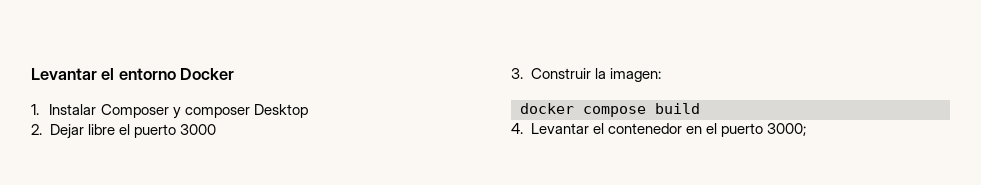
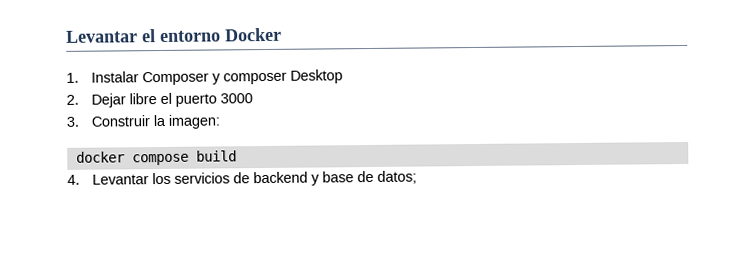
[592,123,806,137] el contenedor en el puerto 3000; -> [152,170,418,186] los servicios de backend y base de datos;

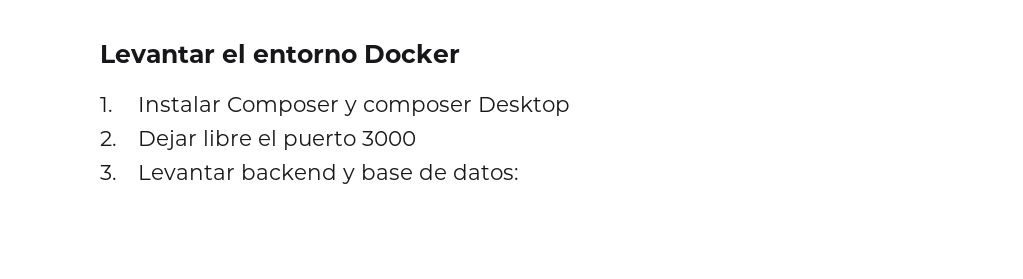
[91,114,221,129] [75,150,237,166] [67,172,251,185] Construir la imagen: // docker compose build // 4. Levantar los servicios de -> [137,165,235,180] Levantar
[377,170,418,184] datos; -> [452,164,519,180] datos:

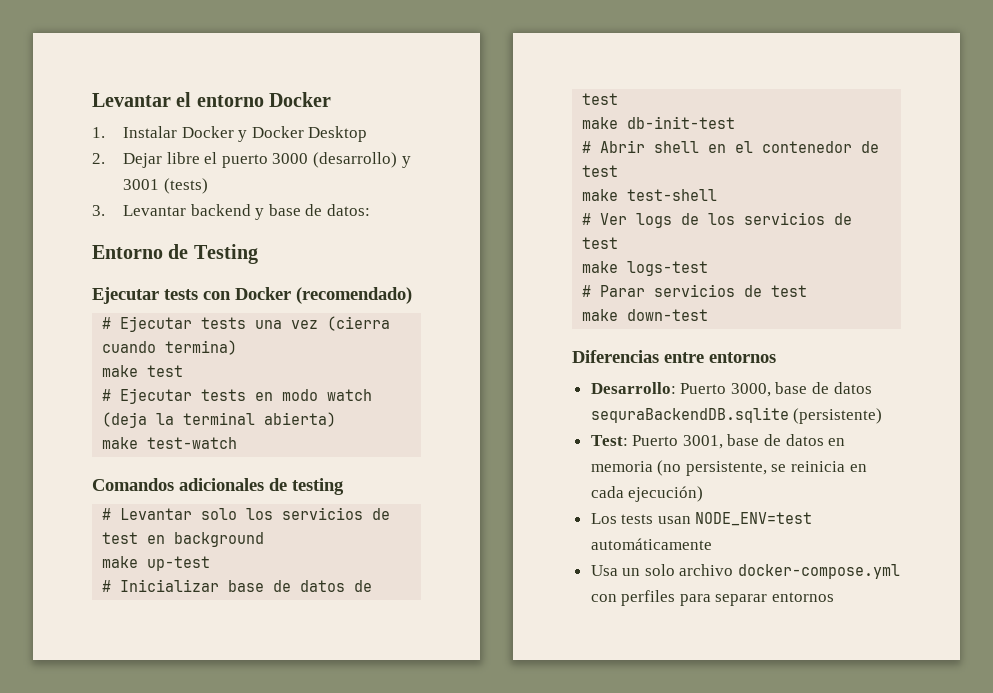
[226,97,472,116] Composer y composer -> [181,126,304,142] Docker y Docker
(416, 138) none -> [313,152,411,168] [123,178,208,194] (desarrollo) y 3001 (tests)
(519, 172) none -> [92,244,258,264] [92,287,412,304] [102,316,391,332] [102,340,238,355] [102,365,184,377] [102,388,373,404] [102,412,337,428] [102,437,238,449] [92,478,344,495] [102,507,391,520] [102,532,265,547] [102,556,211,571] [102,579,373,592] [582,93,619,105] [582,116,736,129] [582,140,880,153] [582,165,619,177] [582,189,718,201] [582,212,853,228] [582,237,619,249] [582,261,709,276] [582,284,808,297] [582,309,709,321] [572,350,776,363] [590,382,872,397] [590,407,883,424] [590,434,846,449] [590,460,867,476] [590,486,704,502] [590,512,813,526] [590,538,712,550] [590,564,901,579] [590,590,835,606] // Entorno de Testing // Ejecutar tests con Docker (recomendado) // # Ejecutar tests una vez (cierra cuando termina) // make test // # Ejecutar tests en modo watch (deja la terminal abierta) // make test-watch // Comandos adicionales de testing // # Levantar solo los servicios de test en background // make up-test // # Inicializar base de datos de test // make db-init-test // # Abrir shell en el contenedor de test // make test-shell // # Ver logs de los servicios de test // make logs-test // # Parar servicios de test // make down-test // Diferencias entre entornos // Desarrollo: Puerto 3000, base de datos sequraBackendDB.sqlite (persistente) // Test: Puerto 3001, base de datos en memoria (no persistente, se reinicia en cada ejecución) // Los tests usan NODE_ENV=test automáticamente // Usa un solo archivo docker-compose.yml con perfiles para separar entornos

